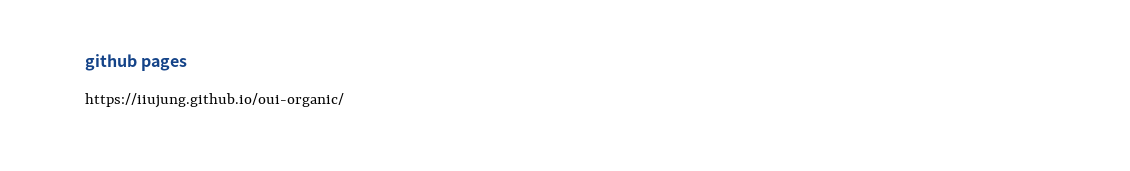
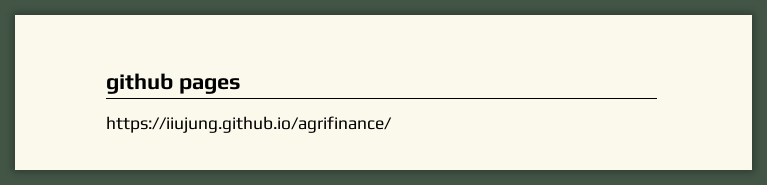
[85,93,344,108] https://iiujung.github.io/oui-organic/ -> [106,116,392,133] https://iiujung.github.io/agrifinance/

